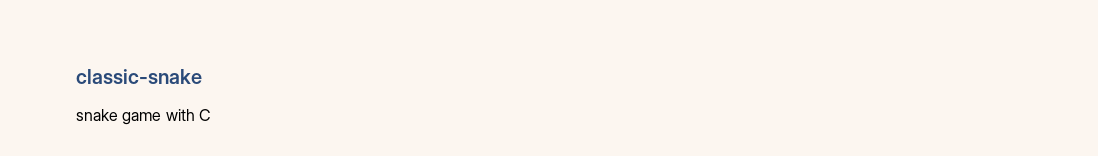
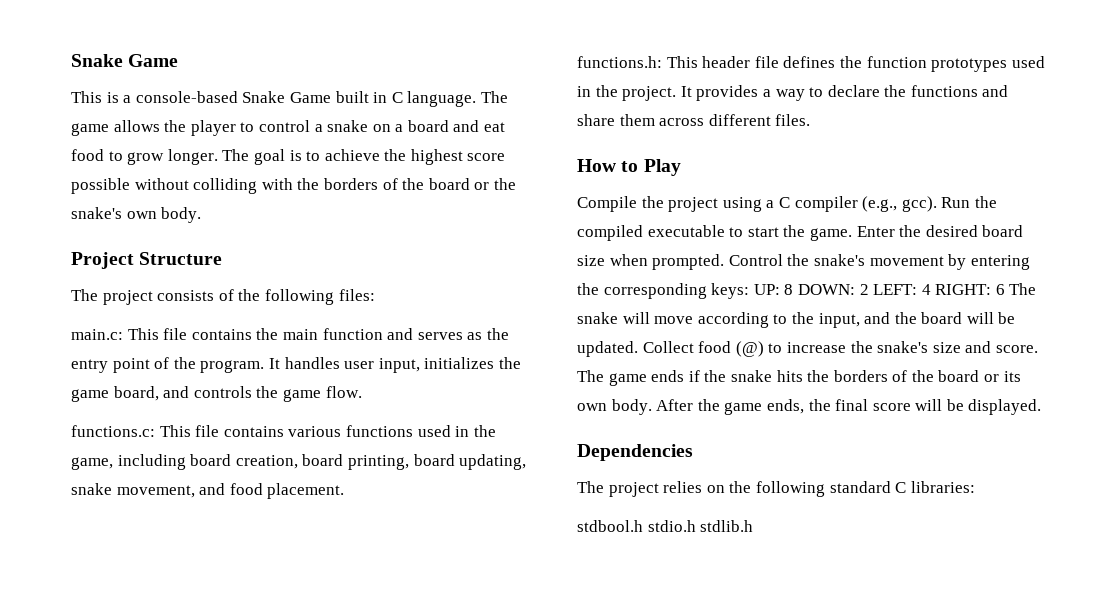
[76,69,202,84] [76,109,211,125] classic-snake // snake game with C -> [71,54,179,67] [71,91,508,107] [71,120,506,136] [71,149,506,165] [71,178,516,194] [71,207,202,223] [71,252,223,269] [71,289,375,305] [71,328,509,340] [71,357,521,373] [71,386,362,402] [71,425,496,437] [71,454,527,470] [71,483,345,499] [577,56,1045,72] [577,85,1009,101] [577,114,811,126] [577,159,681,176] [577,196,997,212] [577,225,1024,241] [577,254,1030,270] [577,283,1037,299] [577,312,1016,328] [577,341,1038,357] [577,370,1021,386] [577,399,1042,415] [577,444,693,461] [577,481,975,497] [577,520,754,532] Snake Game // This is a console-based Snake Game built in C language. The game allows the player to control a snake on a board and eat food to grow longer. The goal is to achieve the highest score possible without colliding with the borders of the board or the snake's own body. // Project Structure // The project consists of the following files: // main.c: This file contains the main function and serves as the entry point of the program. It handles user input, initializes the game board, and controls the game flow. // functions.c: This file contains various functions used in the game, including board creation, board printing, board updating, snake movement, and food placement. // functions.h: This header file defines the function prototypes used in the project. It provides a way to declare the functions and share them across different files. // How to Play // Compile the project using a C compiler (e.g., gcc). Run the compiled executable to start the game. Enter the desired board size when prompted. Control the snake's movement by entering the corresponding keys: UP: 8 DOWN: 2 LEFT: 4 RIGHT: 6 The snake will move according to the input, and the board will be updated. Collect food (@) to increase the snake's size and score. The game ends if the snake hits the borders of the board or its own body. After the game ends, the final score will be displayed. // Dependencies // The project relies on the following standard C libraries: // stdbool.h stdio.h stdlib.h

